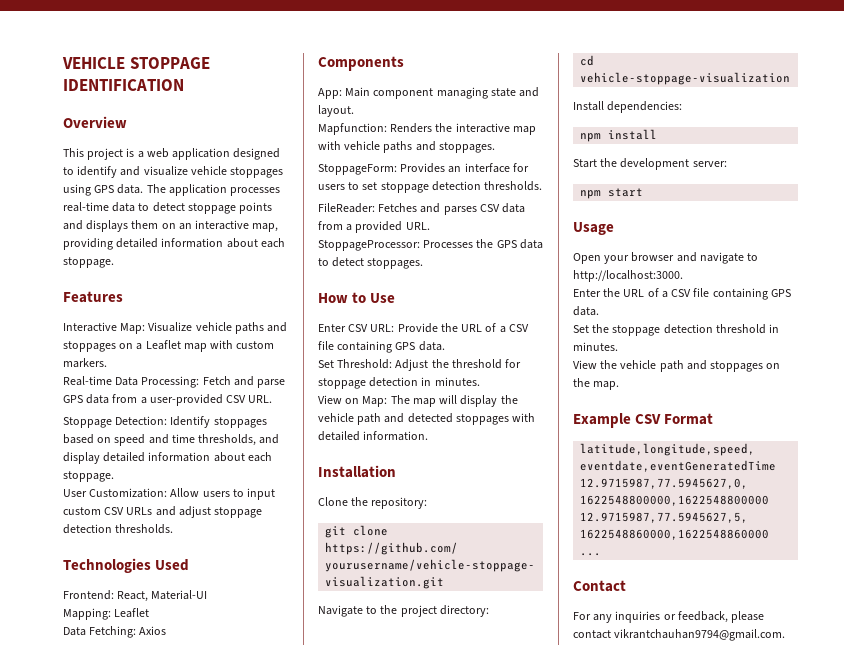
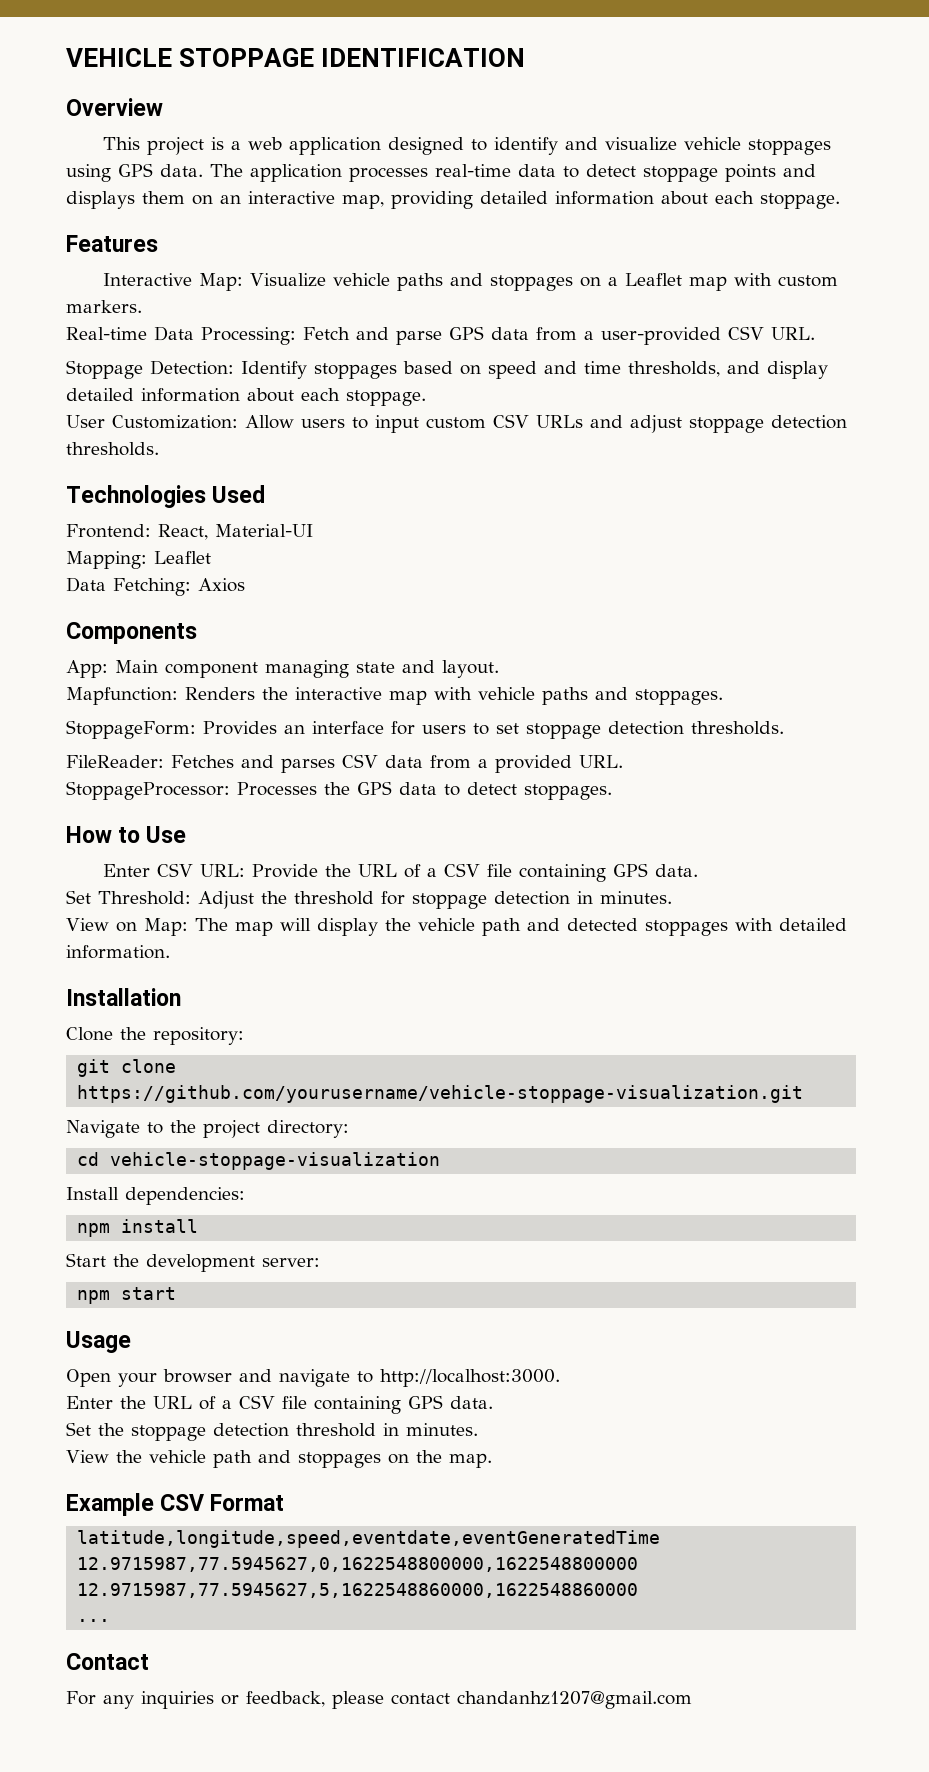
[614,629,786,641] vikrantchauhan9794@gmail.com. -> [457,1691,692,1709] chandanhz1207@gmail.com

